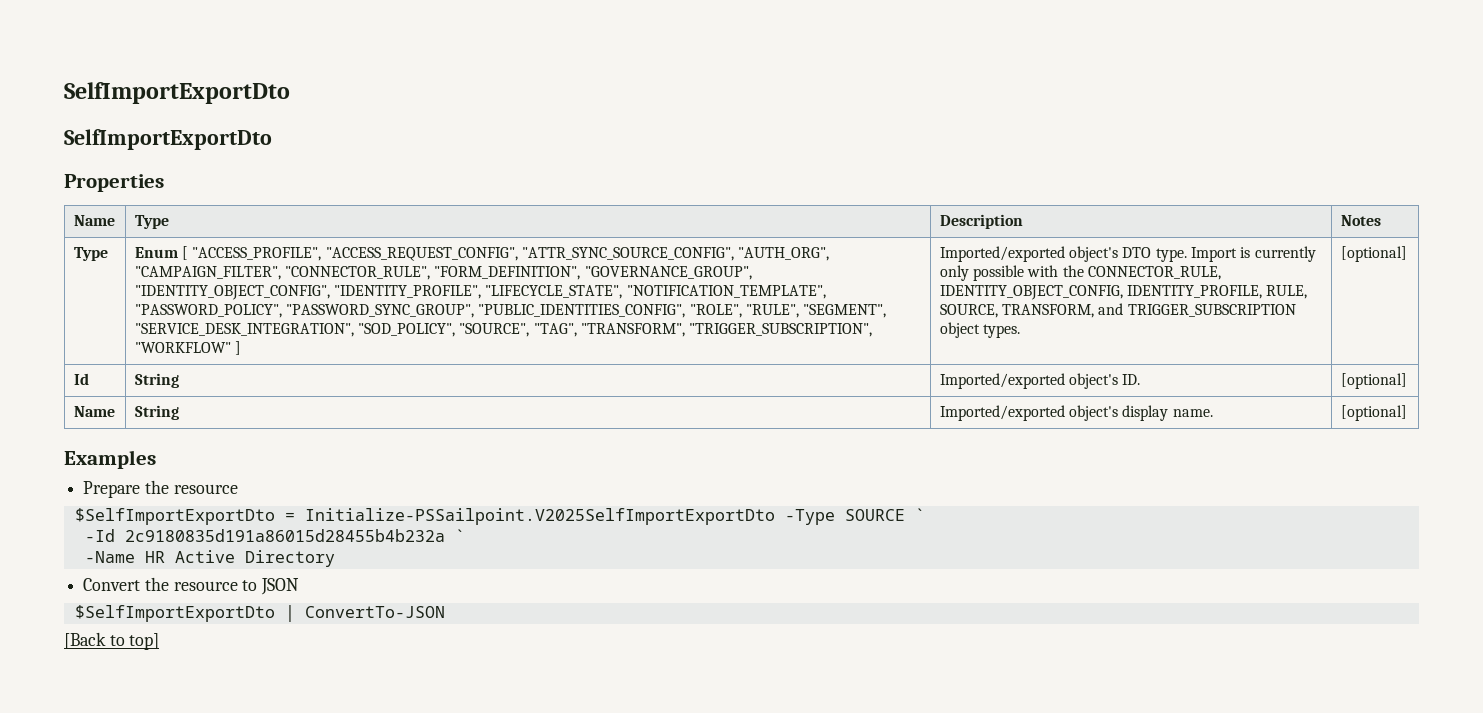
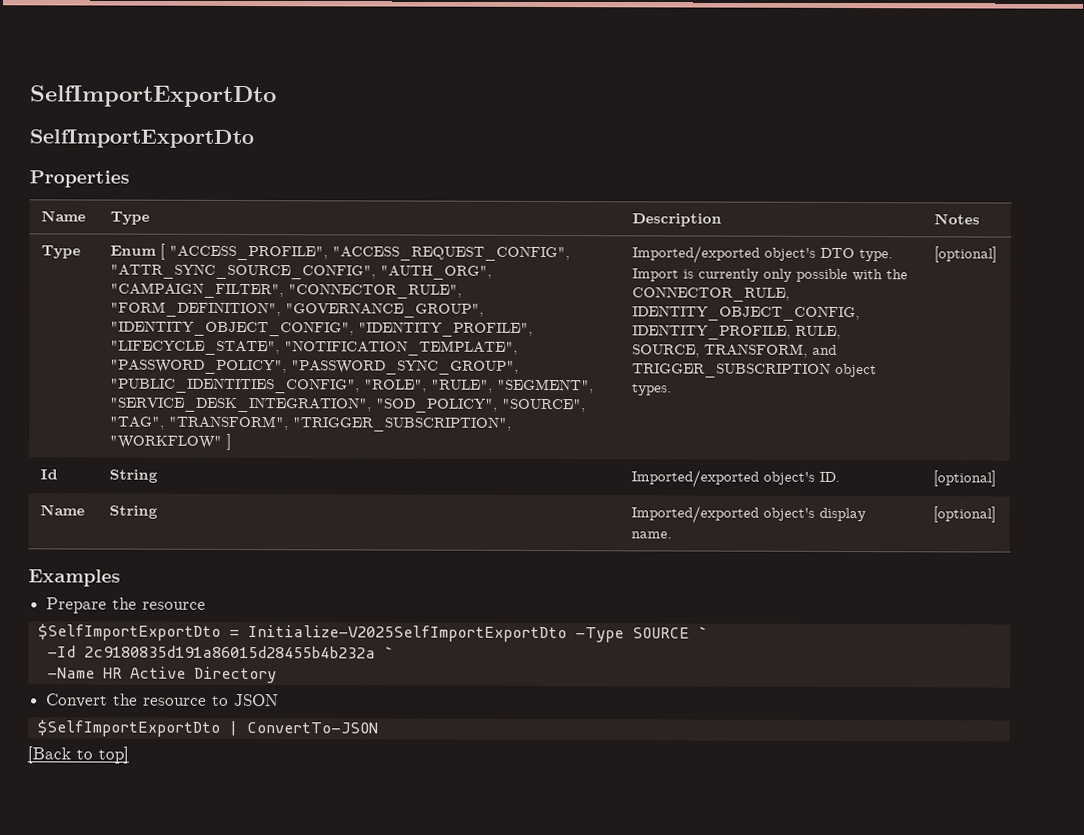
[304,508,775,525] Initialize-PSSailpoint.V2025SelfImportExportDto -> [247,625,567,643] Initialize-V2025SelfImportExportDto

